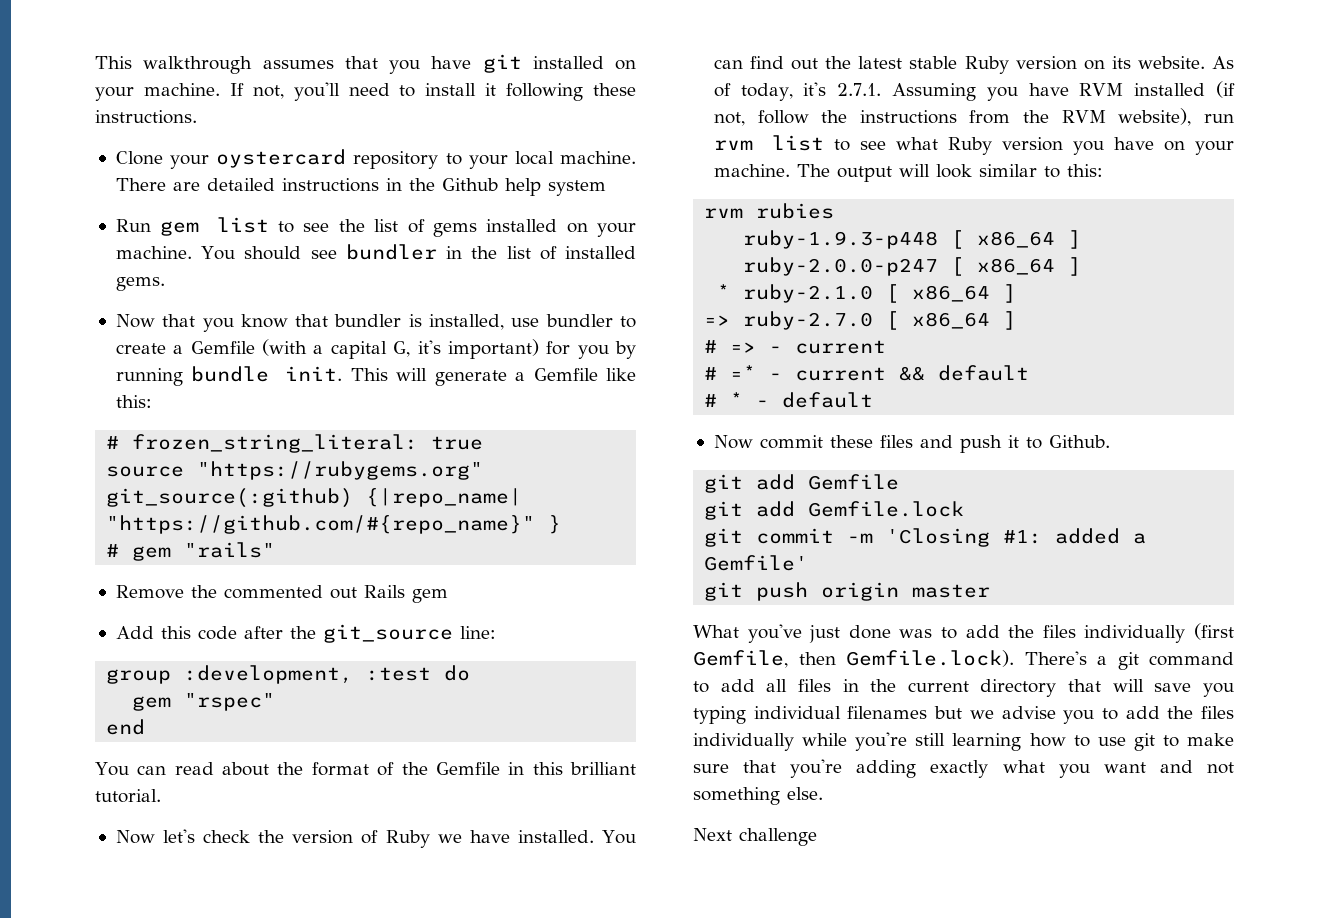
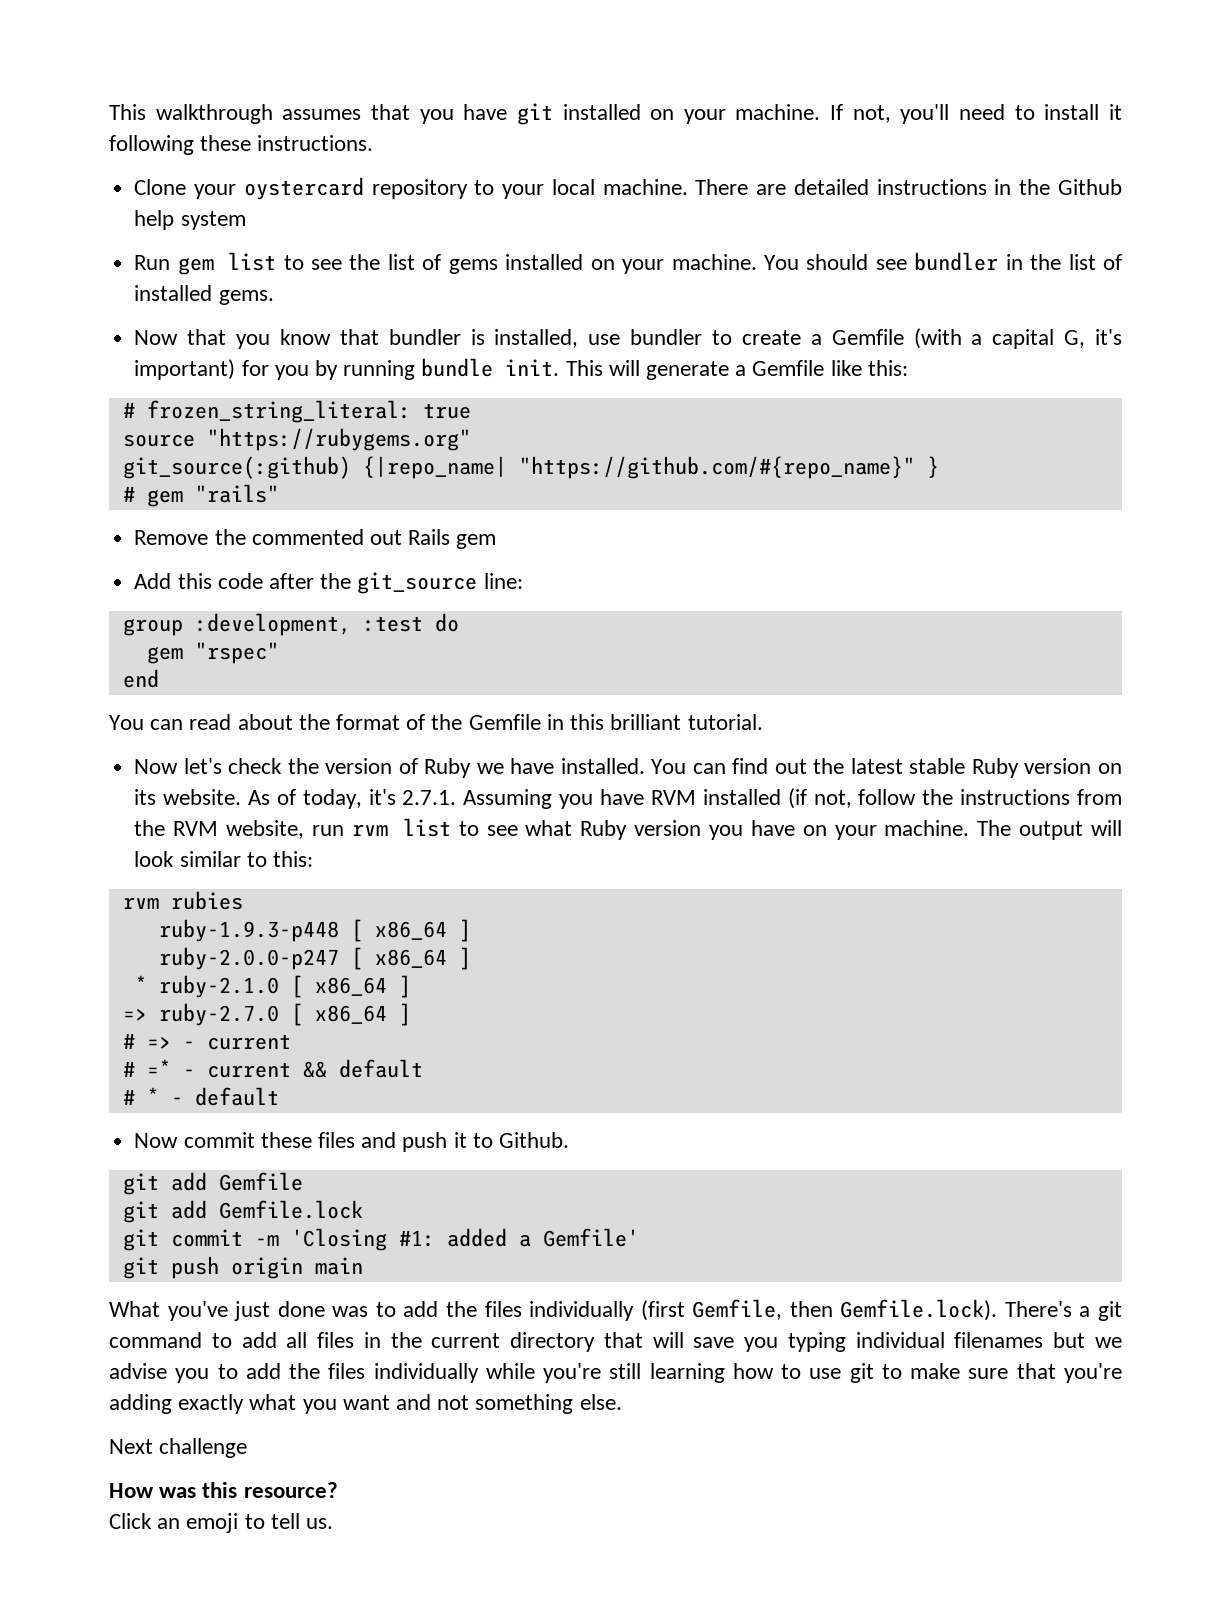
[1118,108,1192,126] website), -> [226,820,305,839] website,
[912,584,991,598] master -> [314,1257,363,1275] main
(817, 837) none -> [109,1482,338,1498] [109,1513,334,1533] // How was this resource? // Click an emoji to tell us.

